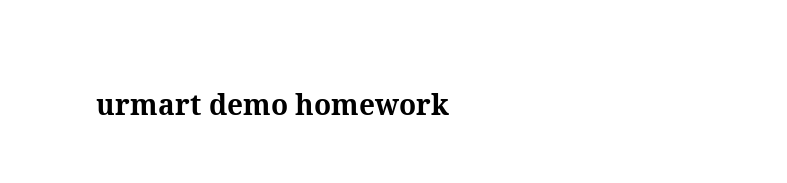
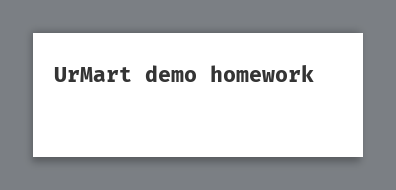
[96,95,201,115] urmart -> [54,67,132,82] UrMart

